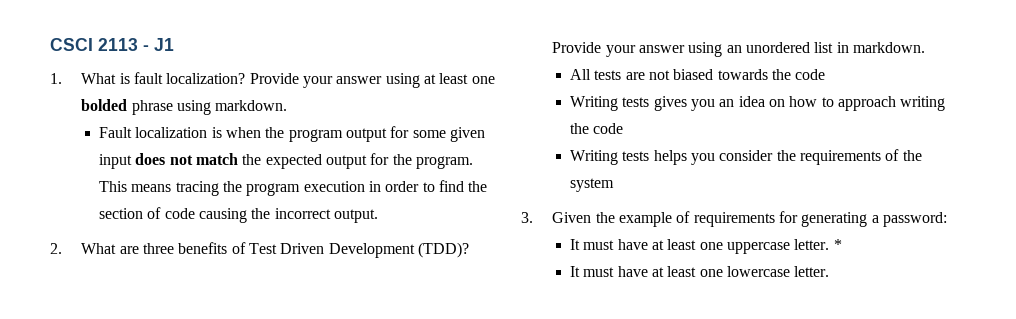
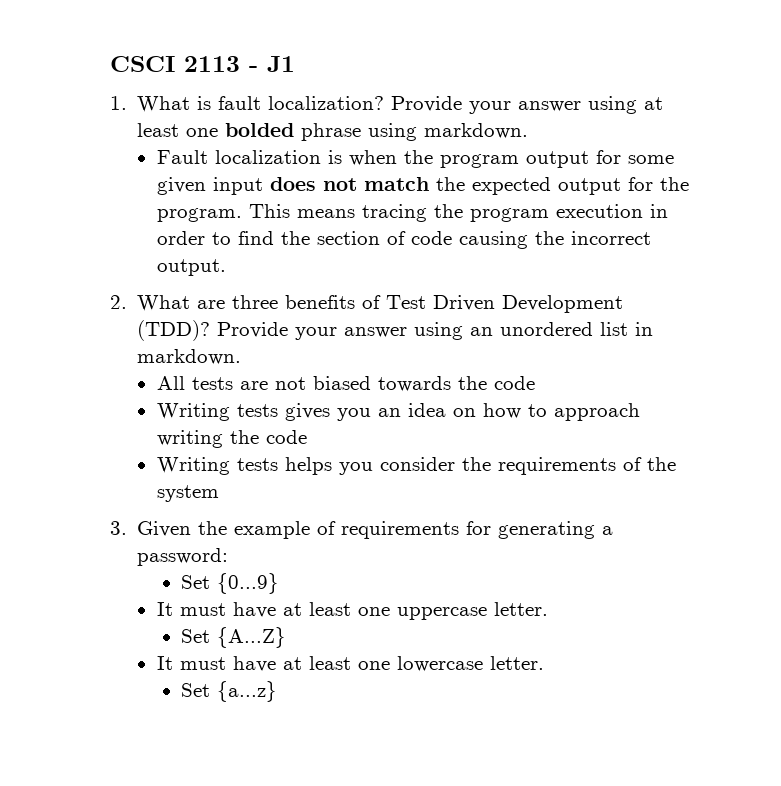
(947, 219) none -> [181,573,280,594] // Set {0...9}
[833,239,842,250] * -> [181,627,287,648] // Set {A...Z}
(830, 271) none -> [181,681,278,702] // Set {a...z}

